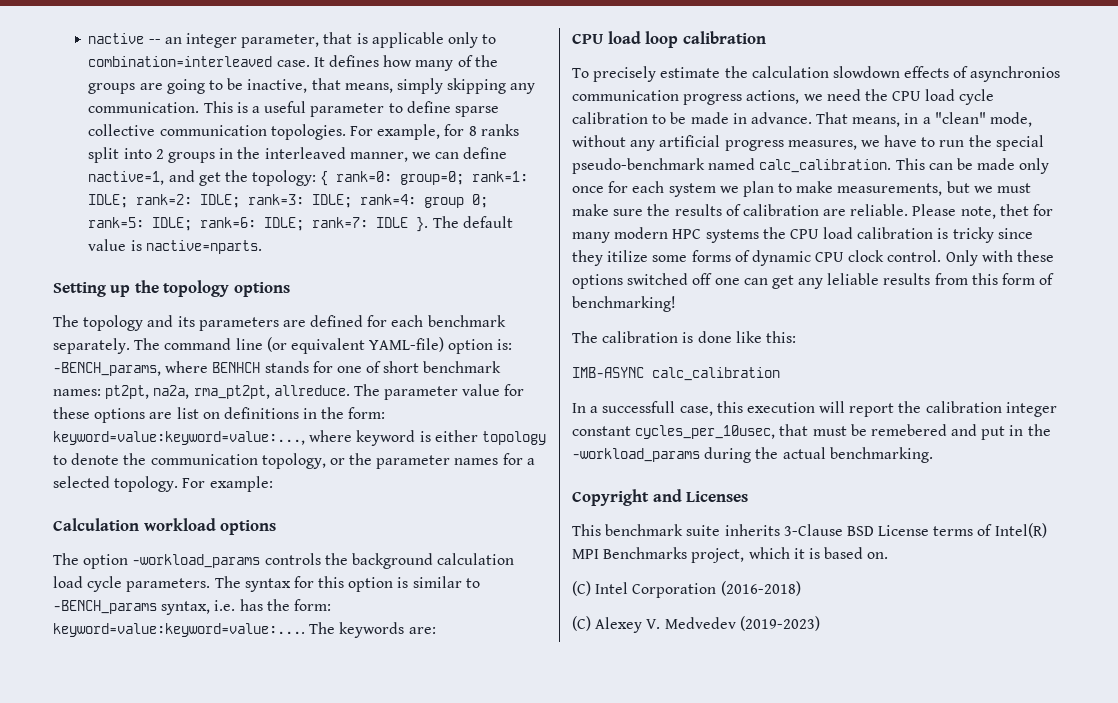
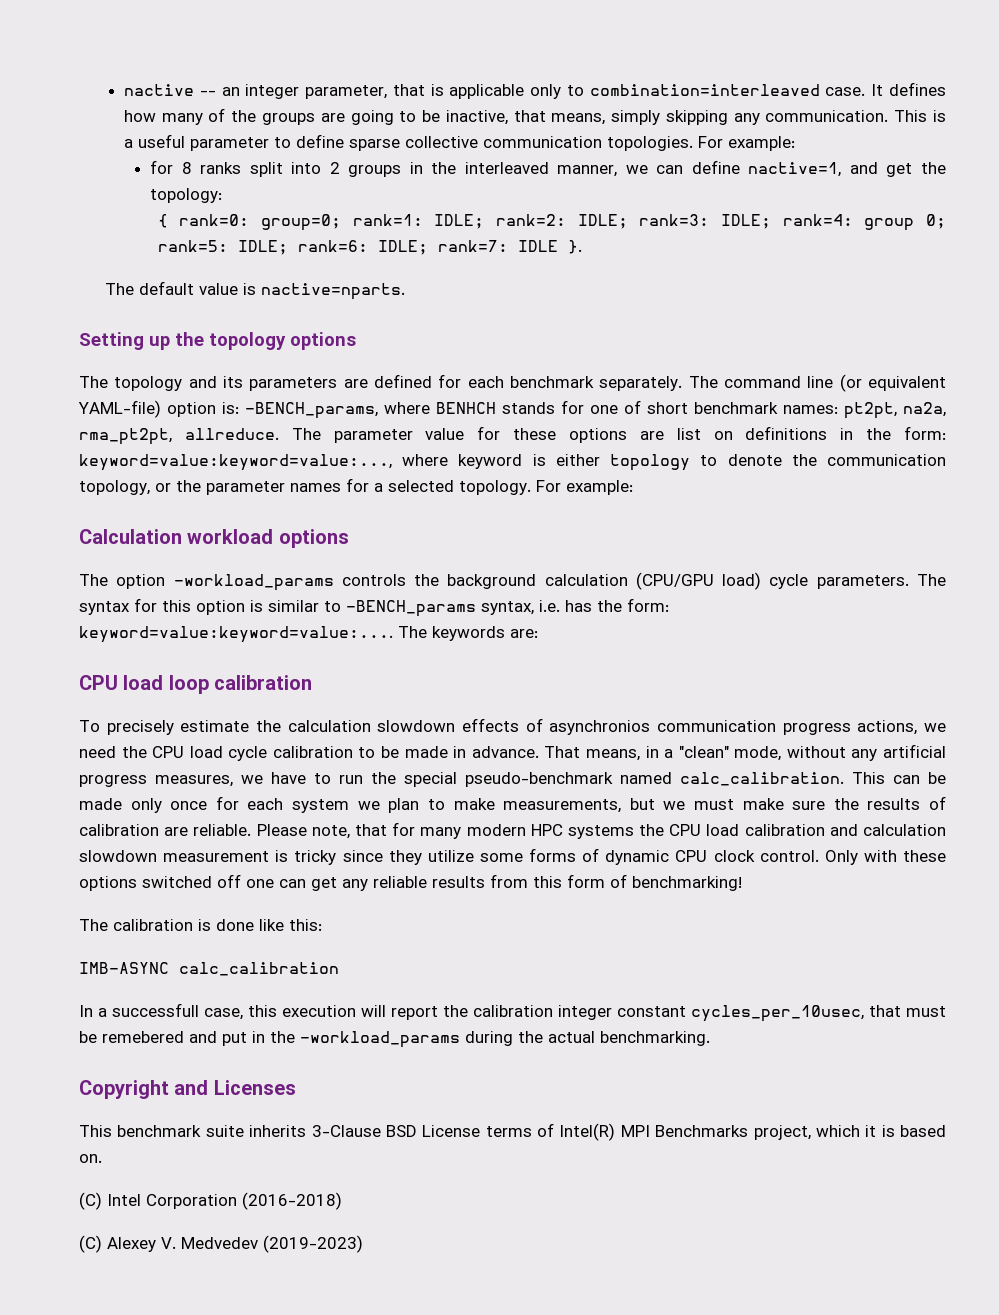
[377,124,441,140] example, -> [727,136,795,151] example: //
(317, 178) none -> (223, 195) //
(429, 224) none -> (582, 247) //
[53,576,83,588] load -> [635,572,762,590] (CPU/GPU load)
[999,204,1029,216] thet -> [354,824,387,836] that
(934, 233) none -> [829,824,946,836] [79,850,270,862] and calculation slowdown measurement
[607,250,649,262] itilize -> [427,850,474,862] utilize
[827,273,880,285] leliable -> [373,876,427,888] reliable

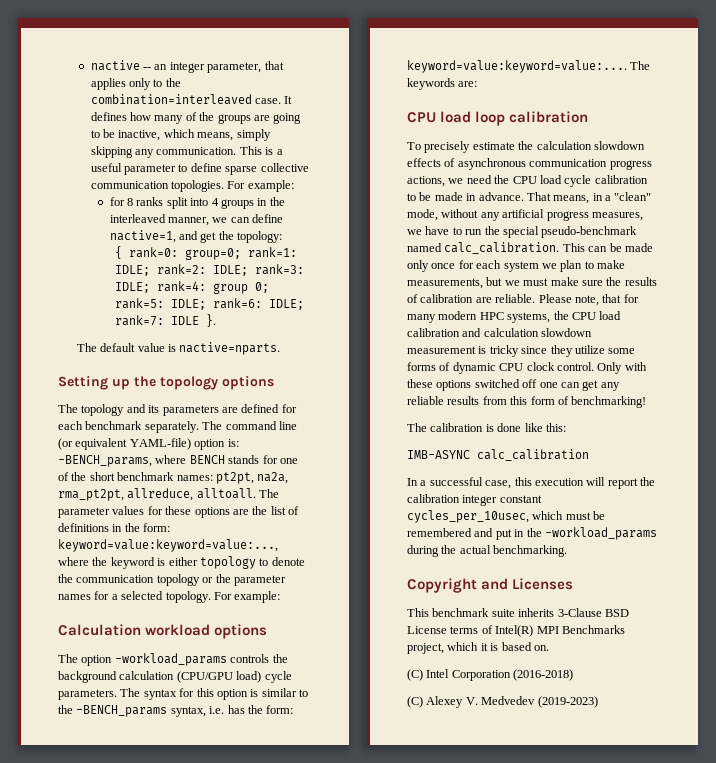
[430,84,525,99] is applicable -> [90,78,126,90] applies
(584, 90) none -> [165,78,181,87] the
[513,110,546,122] that -> [163,129,195,138] which
[329,162,340,174] 2 -> [211,198,219,206] 4
[436,402,496,414] BENHCH -> [189,455,225,464] BENCH
(641, 407) none -> [71,472,87,481] the
[184,428,279,440] allreduce. -> [127,488,256,501] allreduce, alltoall.
[425,428,465,440] value -> [112,506,145,515] values
[676,428,733,440] list on -> [252,506,299,515] the list of
(449, 460) none -> [92,557,108,566] the
[79,480,150,495] topology, -> [156,574,200,586] topology
(341, 606) none -> [58,705,73,714] the
[549,720,651,735] asynchronios -> [457,158,526,170] asynchronous
[567,825,634,839] systems -> [507,312,551,323] systems,
[112,1003,199,1017] successfull -> [429,477,483,486] successful
[869,1005,901,1017] that -> [532,511,564,520] which
[102,1031,184,1043] remebered -> [407,528,472,537] remembered

